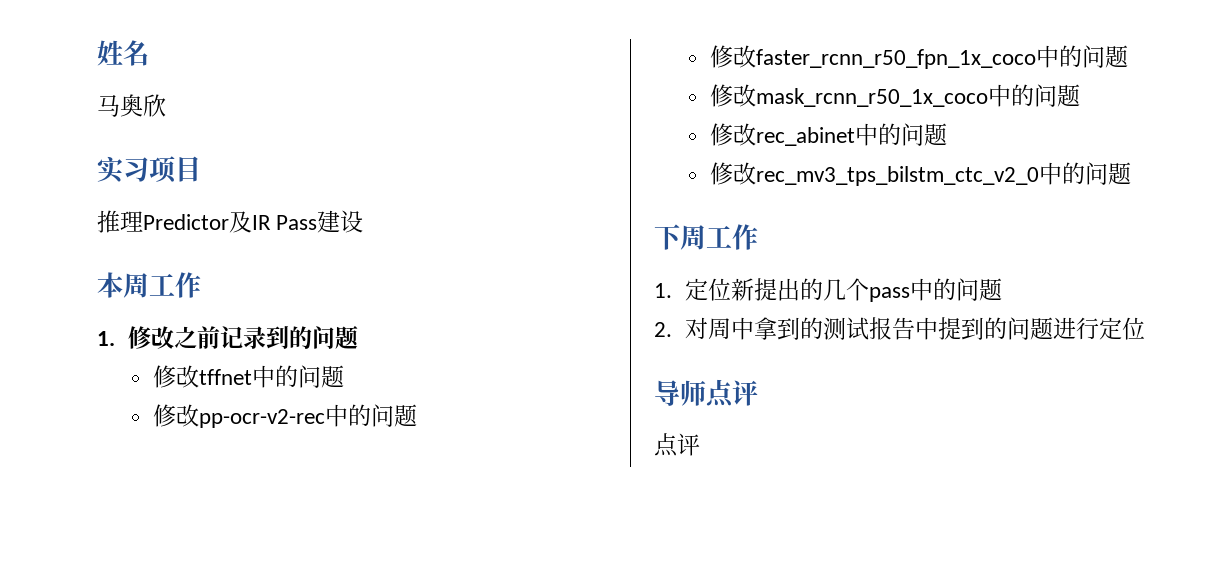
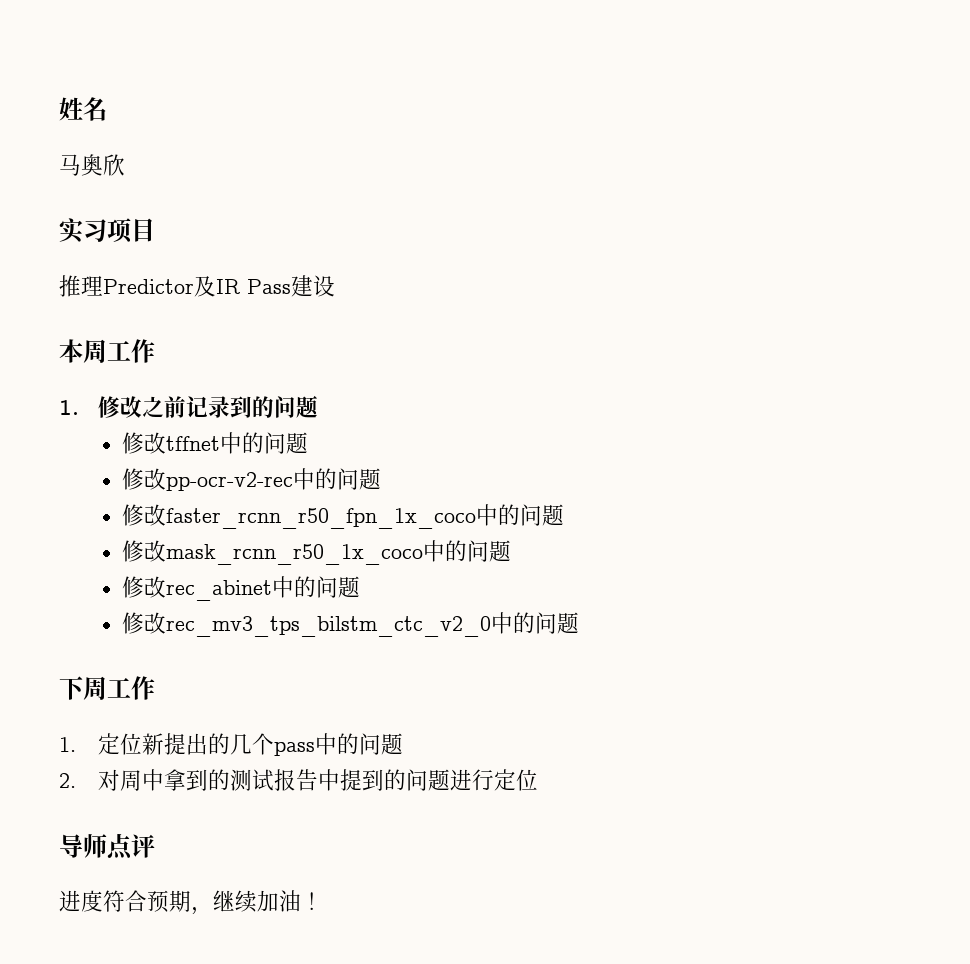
[654,433,700,457] 点评 -> [59,890,323,915] 进度符合预期，继续加油！

